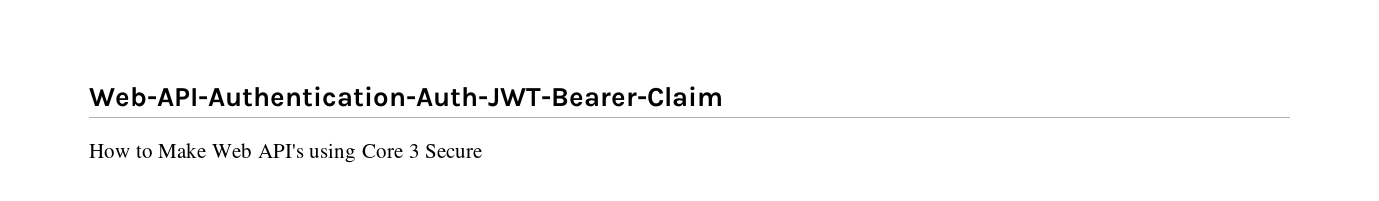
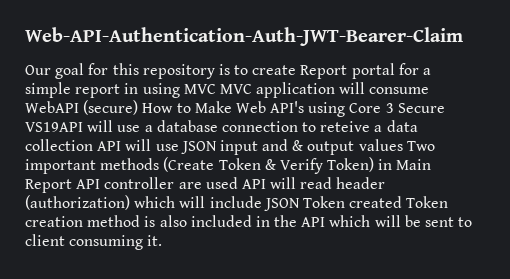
(723, 96) none -> [25,63,432,79] [25,82,430,98] [25,100,139,115] Our goal for this repository is to create Report portal for a simple report in using MVC MVC application will consume WebAPI (secure)
(483, 151) none -> [25,120,418,132] [25,139,435,155] [25,157,432,174] [25,177,386,193] [25,195,449,211] [25,215,473,227] [25,234,163,250] VS19API will use a database connection to reteive a data collection API will use JSON input and & output values Two important methods (Create Token & Verify Token) in Main Report API controller are used API will read header (authorization) which will include JSON Token created Token creation method is also included in the API which will be sent to client consuming it.

